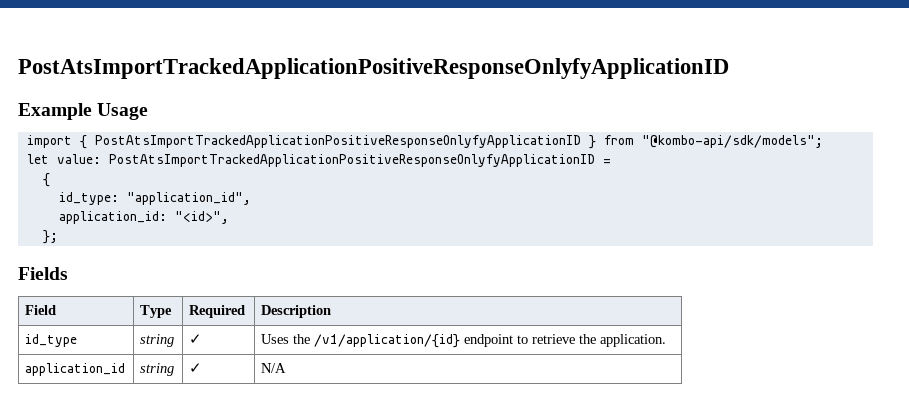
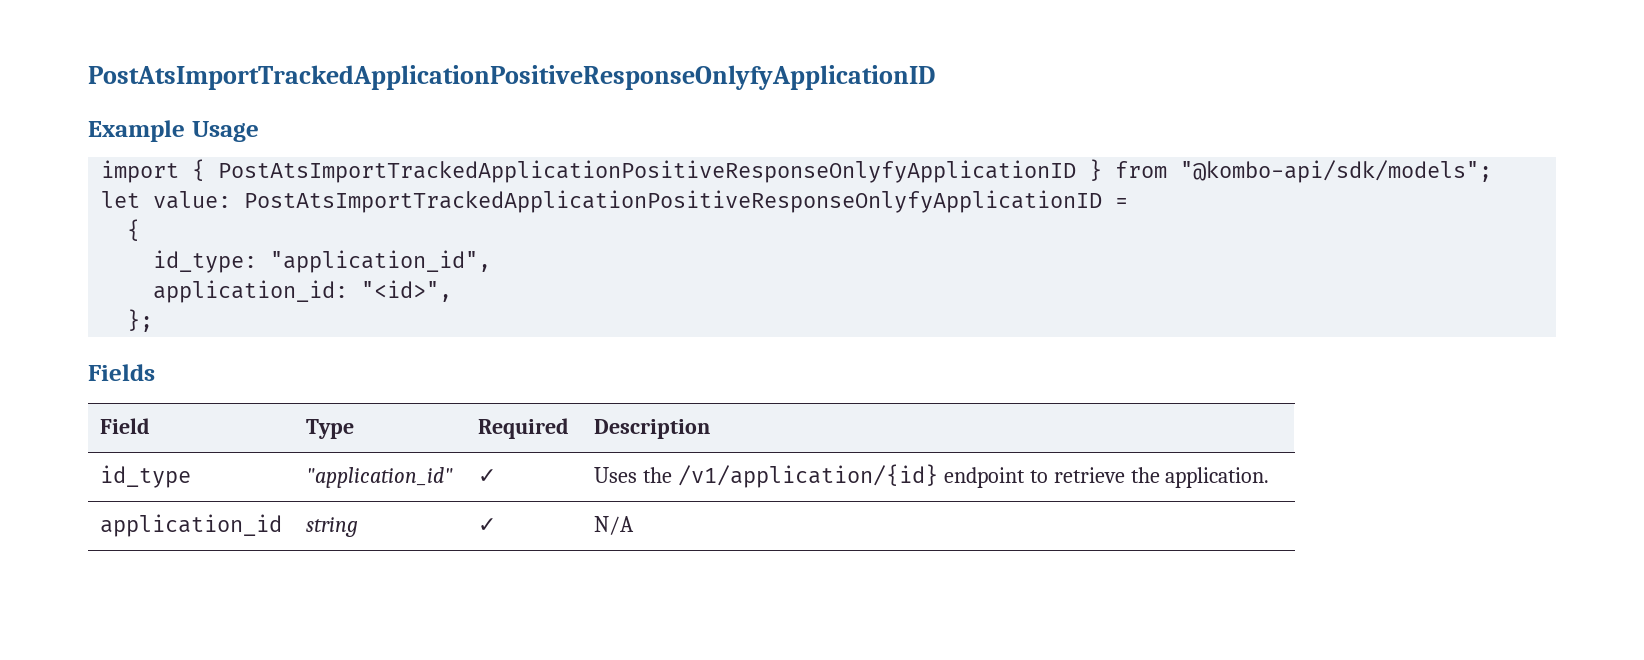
[140,334,175,347] string -> [305,467,453,488] "application_id"

